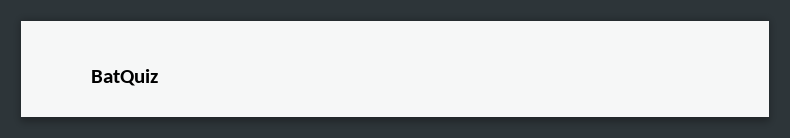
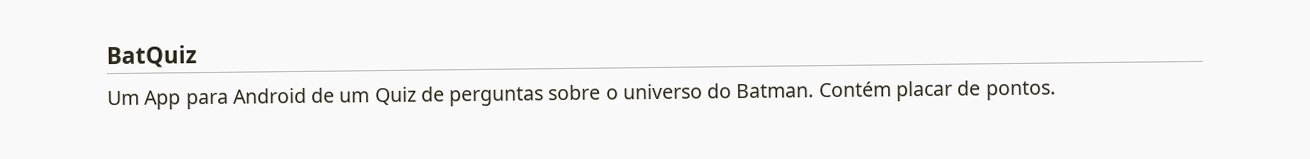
(158, 77) none -> [107,80,1056,110] // Um App para Android de um Quiz de perguntas sobre o universo do Batman. Contém placar de pontos.

